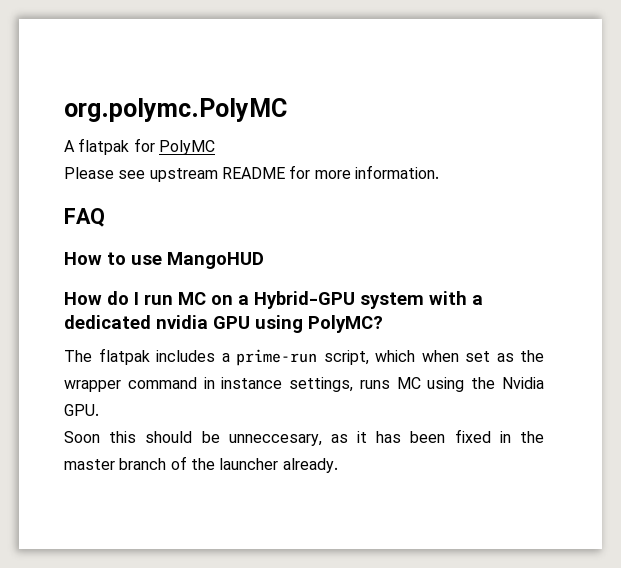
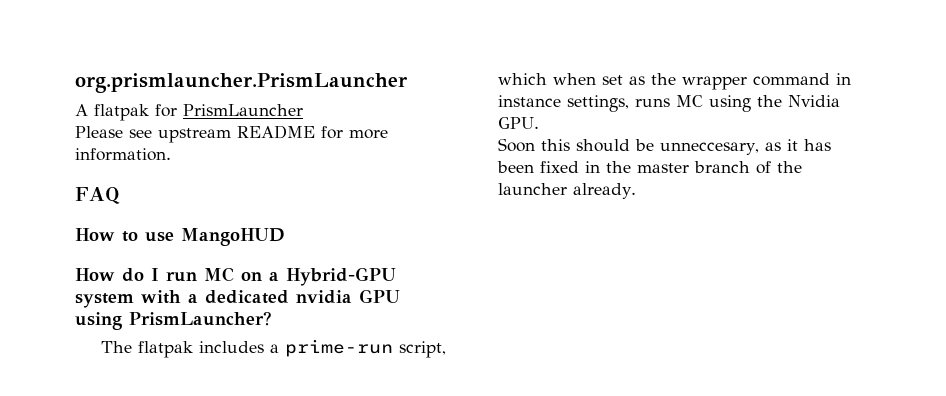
[64,98,287,122] org.polymc.PolyMC -> [75,73,408,93] org.prismlauncher.PrismLauncher
[158,140,215,155] PolyMC -> [183,104,303,116] PrismLauncher
[308,315,383,333] PolyMC? -> [129,311,272,326] PrismLauncher?

